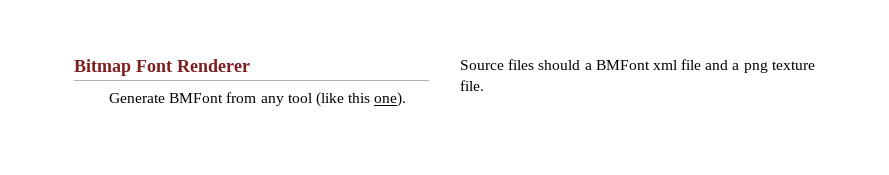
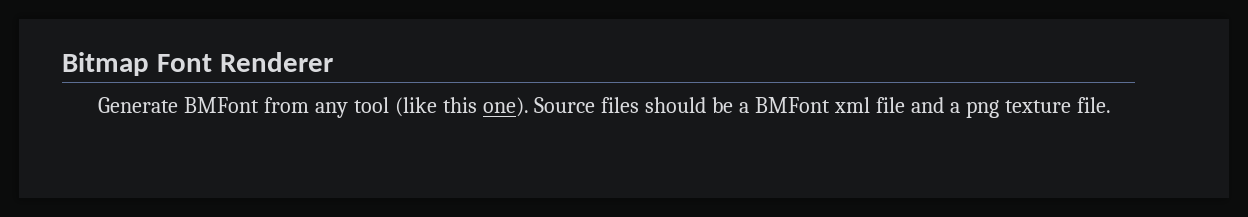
(581, 65) none -> [712,97,734,113] be

